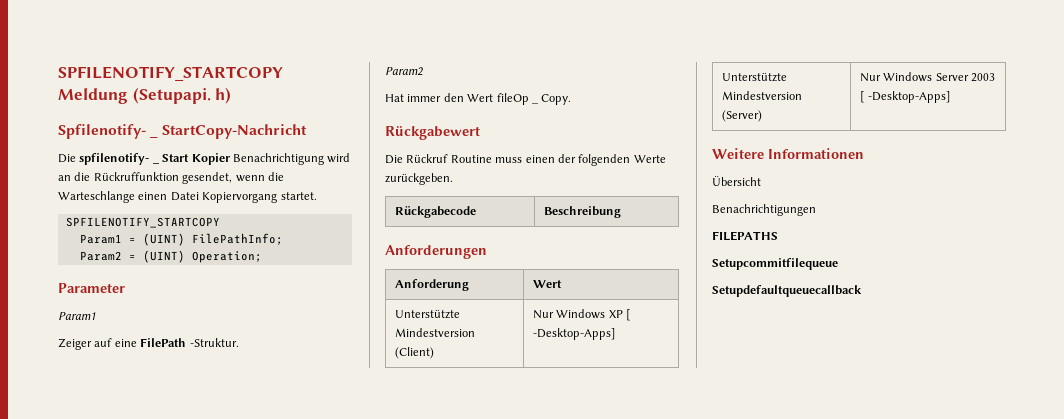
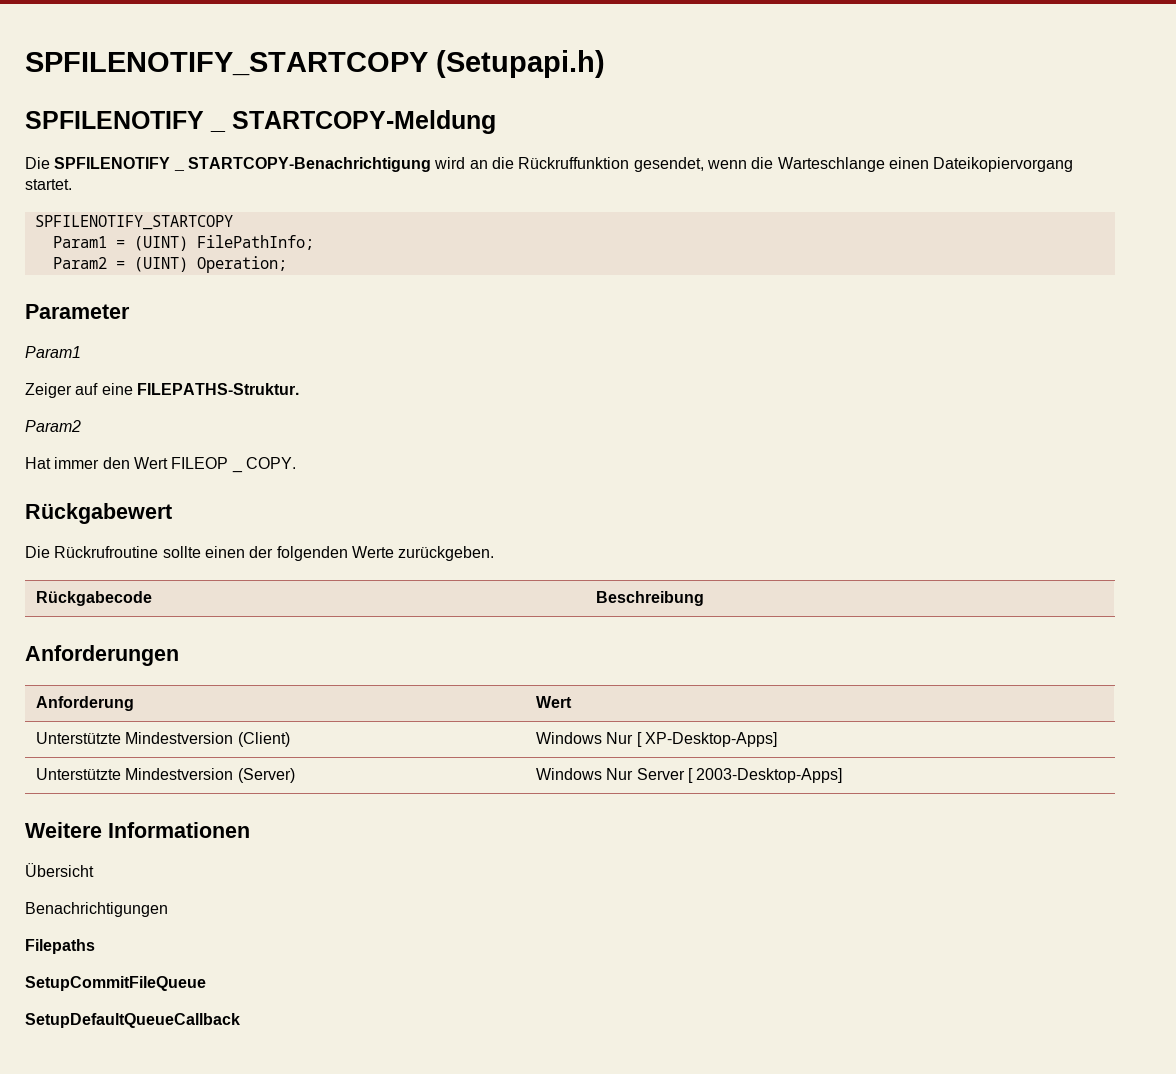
[58,66,283,81] [58,87,232,104] [58,124,308,139] [58,153,160,165] [162,153,324,165] SPFILENOTIFY_STARTCOPY Meldung (Setupapi. h) // Spfilenotify- _ StartCopy-Nachricht // Die spfilenotify- _ Start Kopier Benachrichtigung -> [25,50,605,78] [25,111,204,129] [210,110,496,134] [25,157,171,169] [173,157,431,172] SPFILENOTIFY_STARTCOPY (Setupapi.h) // SPFILENOTIFY _ STARTCOPY-Meldung // Die SPFILENOTIFY _ STARTCOPY-Benachrichtigung
[170,192,278,203] Datei Kopiervorgang -> [933,157,1074,172] Dateikopiervorgang
[140,338,239,347] FilePath -Struktur. -> [136,383,299,395] FILEPATHS-Struktur.
[496,93,572,105] fileOp _ Copy. -> [171,457,229,469] [231,469,243,473] [245,457,296,469] FILEOP _ COPY.
[406,154,523,163] Rückruf Routine muss -> [54,546,201,558] Rückrufroutine sollte
[532,309,632,321] [532,328,616,340] [721,72,787,82] [721,91,802,100] [721,110,762,122] [859,72,996,82] [859,91,952,103] Nur Windows XP [ -Desktop-Apps] // Unterstützte Mindestversion (Server) | Nur Windows Server 2003 [ -Desktop-Apps] -> [536,732,778,747] [36,768,295,783] [536,768,843,783] Windows Nur [ XP-Desktop-Apps] // Unterstützte Mindestversion (Server) | Windows Nur Server [ 2003-Desktop-Apps]
[712,231,778,241] [712,258,838,270] [712,285,862,297] FILEPATHS // Setupcommitfilequeue // Setupdefaultqueuecallback -> [25,939,95,954] [25,976,206,991] [25,1013,240,1028] Filepaths // SetupCommitFileQueue // SetupDefaultQueueCallback

